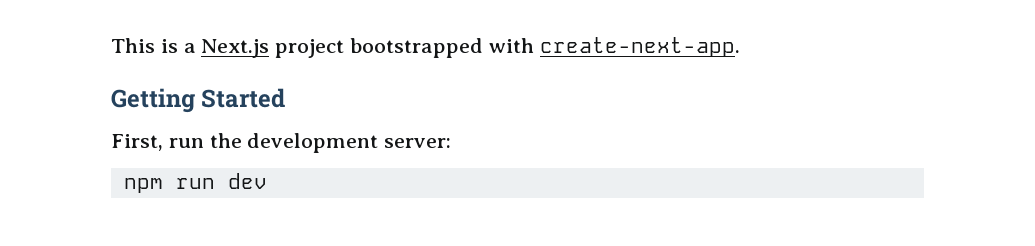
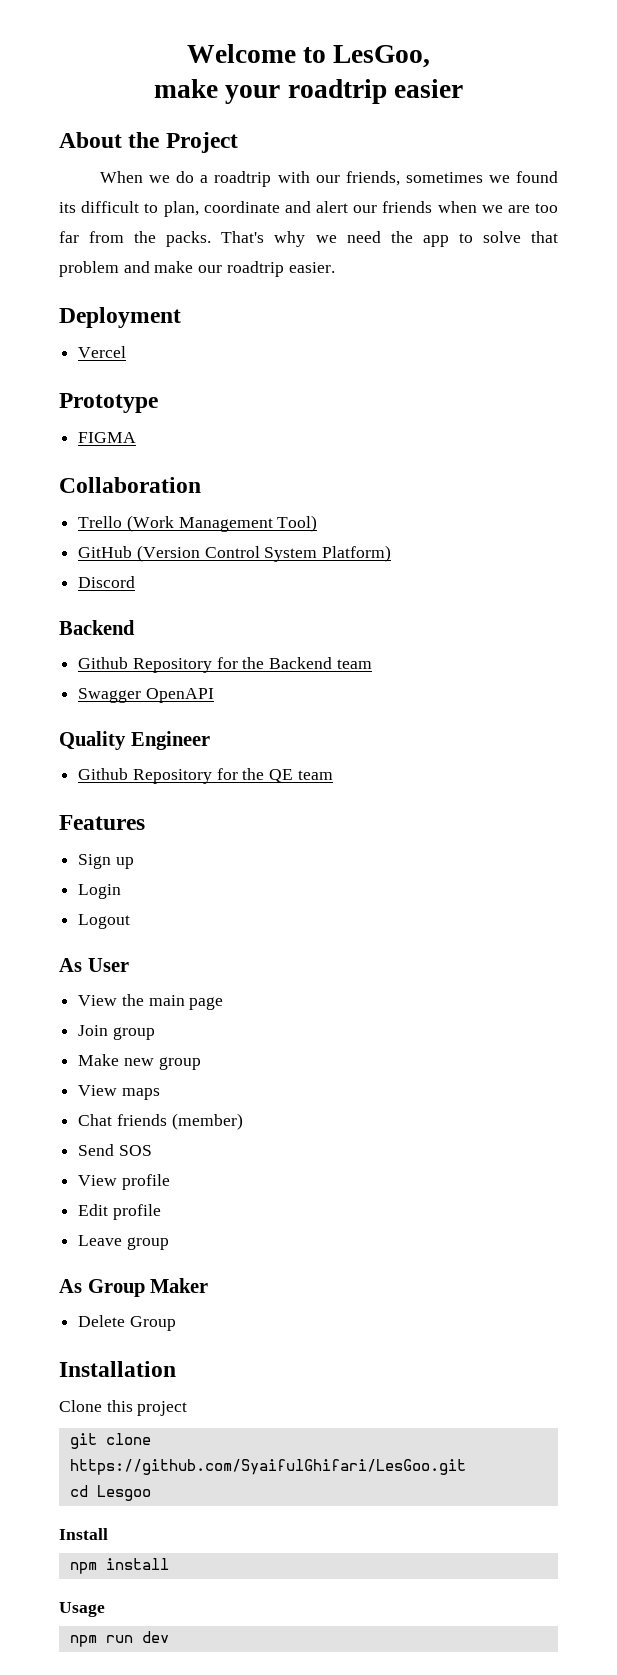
[111,37,740,58] [111,88,286,113] [111,133,452,153] This is a Next.js project bootstrapped with create-next-app. // Getting Started // First, run the development server: -> [186,44,431,68] [153,79,464,104] [59,132,238,153] [100,171,558,187] [59,201,559,217] [59,231,558,247] [59,261,335,277] [59,307,181,328] [78,346,127,358] [59,393,158,413] [78,432,137,443] [59,477,201,493] [78,515,318,532] [78,545,392,562] [78,576,136,588] [59,620,135,635] [78,657,372,673] [78,688,214,703] [59,731,210,750] [78,768,333,784] [59,815,145,830] [78,854,134,869] [78,884,122,899] [78,914,131,929] [59,958,129,972] [78,994,224,1010] [78,1025,155,1040] [78,1054,201,1070] [78,1085,160,1100] [78,1113,243,1130] [78,1144,152,1156] [78,1174,170,1190] [78,1204,161,1220] [78,1235,169,1250] [59,1278,209,1297] [78,1315,176,1331] [59,1361,176,1377] [59,1400,188,1416] [69,1433,151,1449] [69,1459,466,1475] [69,1485,151,1501] [59,1528,108,1540] [69,1558,169,1574] [59,1602,105,1617] Welcome to LesGoo, // make your roadtrip easier // About the Project // When we do a roadtrip with our friends, sometimes we found its difficult to plan, coordinate and alert our friends when we are too far from the packs. That's why we need the app to solve that problem and make our roadtrip easier. // Deployment // Vercel // Prototype // FIGMA // Collaboration // Trello (Work Management Tool) // GitHub (Version Control System Platform) // Discord // Backend // Github Repository for the Backend team // Swagger OpenAPI // Quality Engineer // Github Repository for the QE team // Features // Sign up // Login // Logout // As User // View the main page // Join group // Make new group // View maps // Chat friends (member) // Send SOS // View profile // Edit profile // Leave group // As Group Maker // Delete Group // Installation // Clone this project // git clone https://github.com/SyaifulGhifari/LesGoo.git // cd Lesgoo // Install // npm install // Usage

